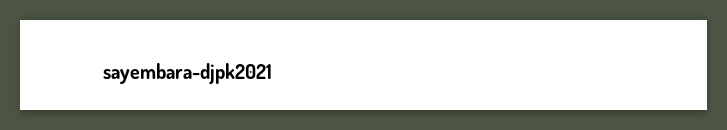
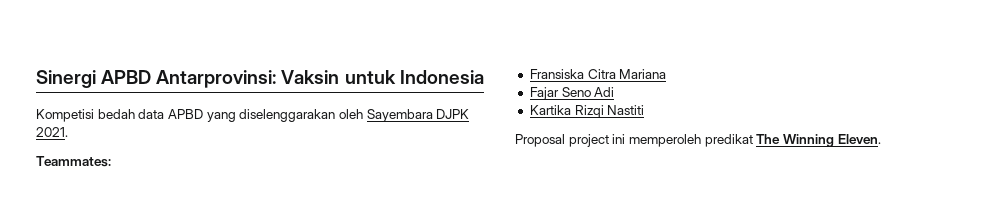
[103,63,272,84] sayembara-djpk2021 -> [36,70,484,88] [36,109,470,122] [36,127,68,137] [36,156,111,167] [529,69,667,79] [529,87,615,100] [529,105,645,118] [515,134,881,147] Sinergi APBD Antarprovinsi: Vaksin untuk Indonesia // Kompetisi bedah data APBD yang diselenggarakan oleh Sayembara DJPK 2021. // Teammates: // Fransiska Citra Mariana // Fajar Seno Adi // Kartika Rizqi Nastiti // Proposal project ini memperoleh predikat The Winning Eleven.

